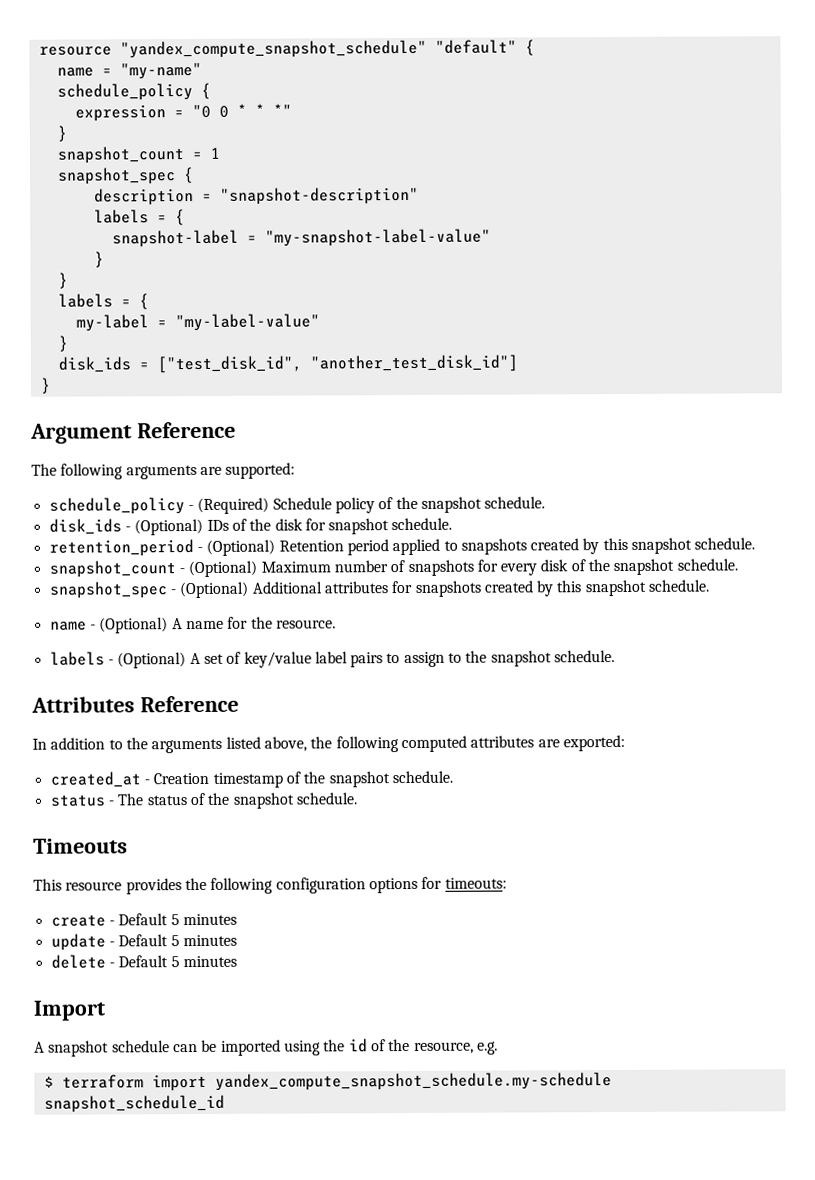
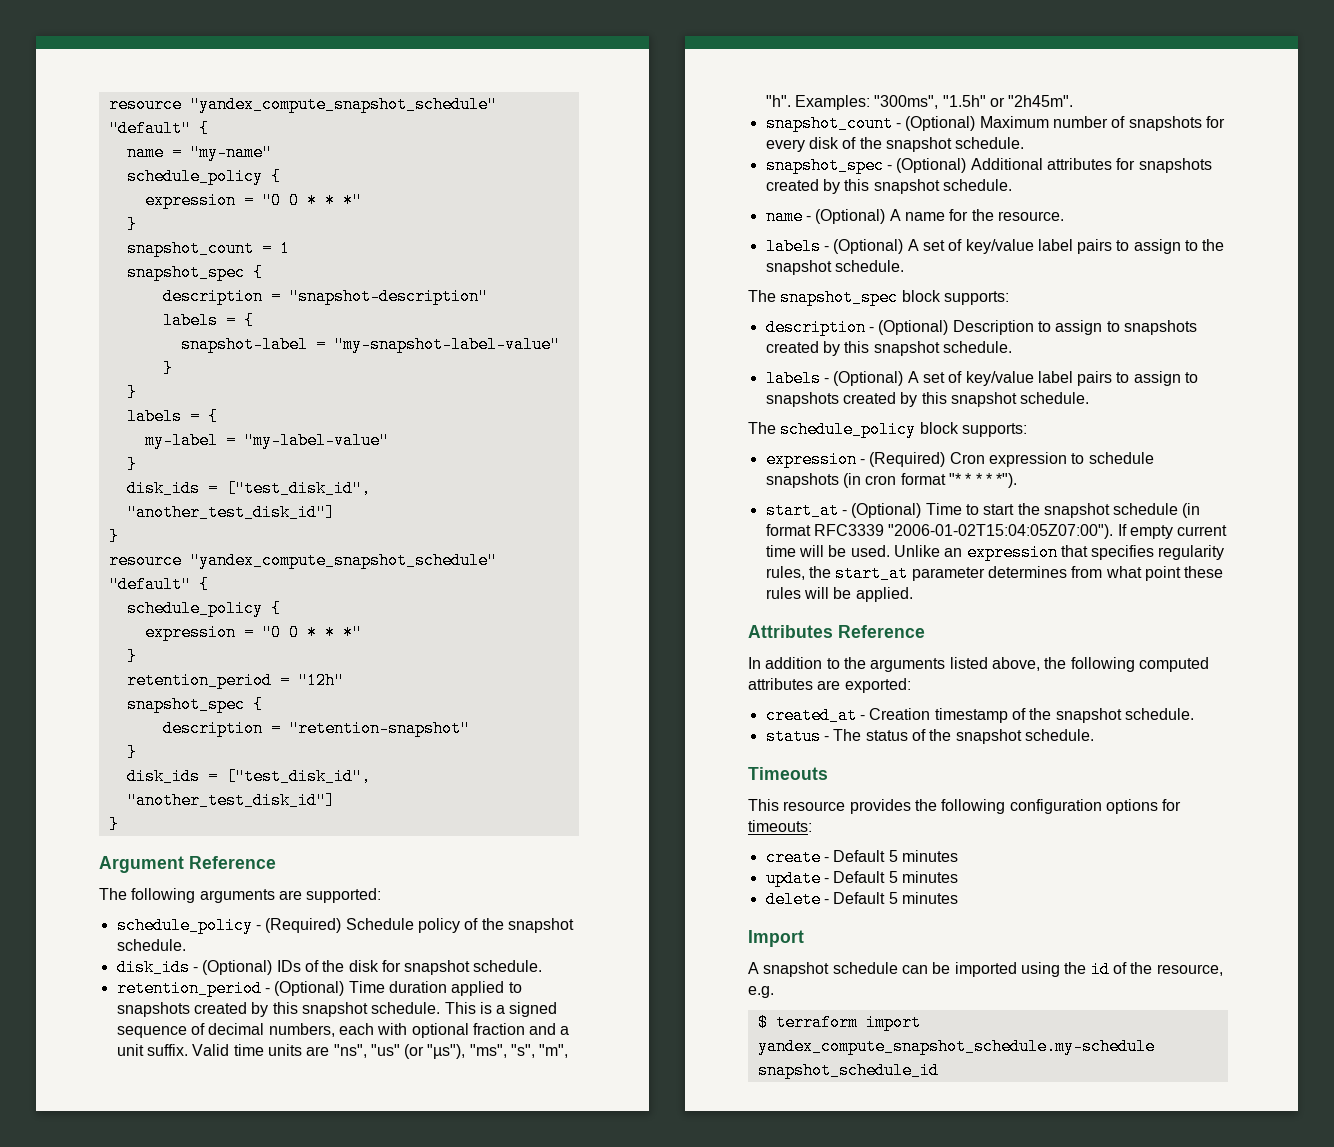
(51, 385) none -> [108,552,497,569] [108,576,209,593] [126,600,281,617] [144,624,362,641] [126,648,137,665] [126,672,344,689] [126,696,263,713] [162,720,470,737] [126,744,137,761] [126,768,371,785] [126,792,335,809] [108,816,119,833] // resource "yandex_compute_snapshot_schedule" "default" { // schedule_policy { // expression = "0 0 * * *" // } // retention_period = "12h" // snapshot_spec { // description = "retention-snapshot" // } // disk_ids = ["test_disk_id", "another_test_disk_id"] // }
[278,539,389,556] Retention period -> [348,981,447,993] Time duration
(756, 543) none -> [444,1002,558,1017] [116,1023,570,1038] [116,1044,569,1059] [765,95,1074,110] This is a signed sequence of decimal numbers, each with optional fraction and a unit suffix. Valid time units are "ns", "us" (or "µs"), "ms", "s", "m", "h". Examples: "300ms", "1.5h" or "2h45m".
(616, 656) none -> [748,289,1009,306] [765,319,1197,336] [765,341,1012,356] [765,370,1199,387] [765,392,1090,407] [748,421,1027,438] [765,451,1154,468] [765,473,1018,488] [765,502,1201,519] [765,524,1228,539] [765,544,1225,561] [765,565,1224,582] [765,587,913,602] // The snapshot_spec block supports: // description - (Optional) Description to assign to snapshots created by this snapshot schedule. // labels - (Optional) A set of key/value label pairs to assign to snapshots created by this snapshot schedule. // The schedule_policy block supports: // expression - (Required) Cron expression to schedule snapshots (in cron format "* * * * *"). // start_at - (Optional) Time to start the snapshot schedule (in format RFC3339 "2006-01-02T15:04:05Z07:00"). If empty current time will be used. Unlike an expression that specifies regularity rules, the start_at parameter determines from what point these rules will be applied.

